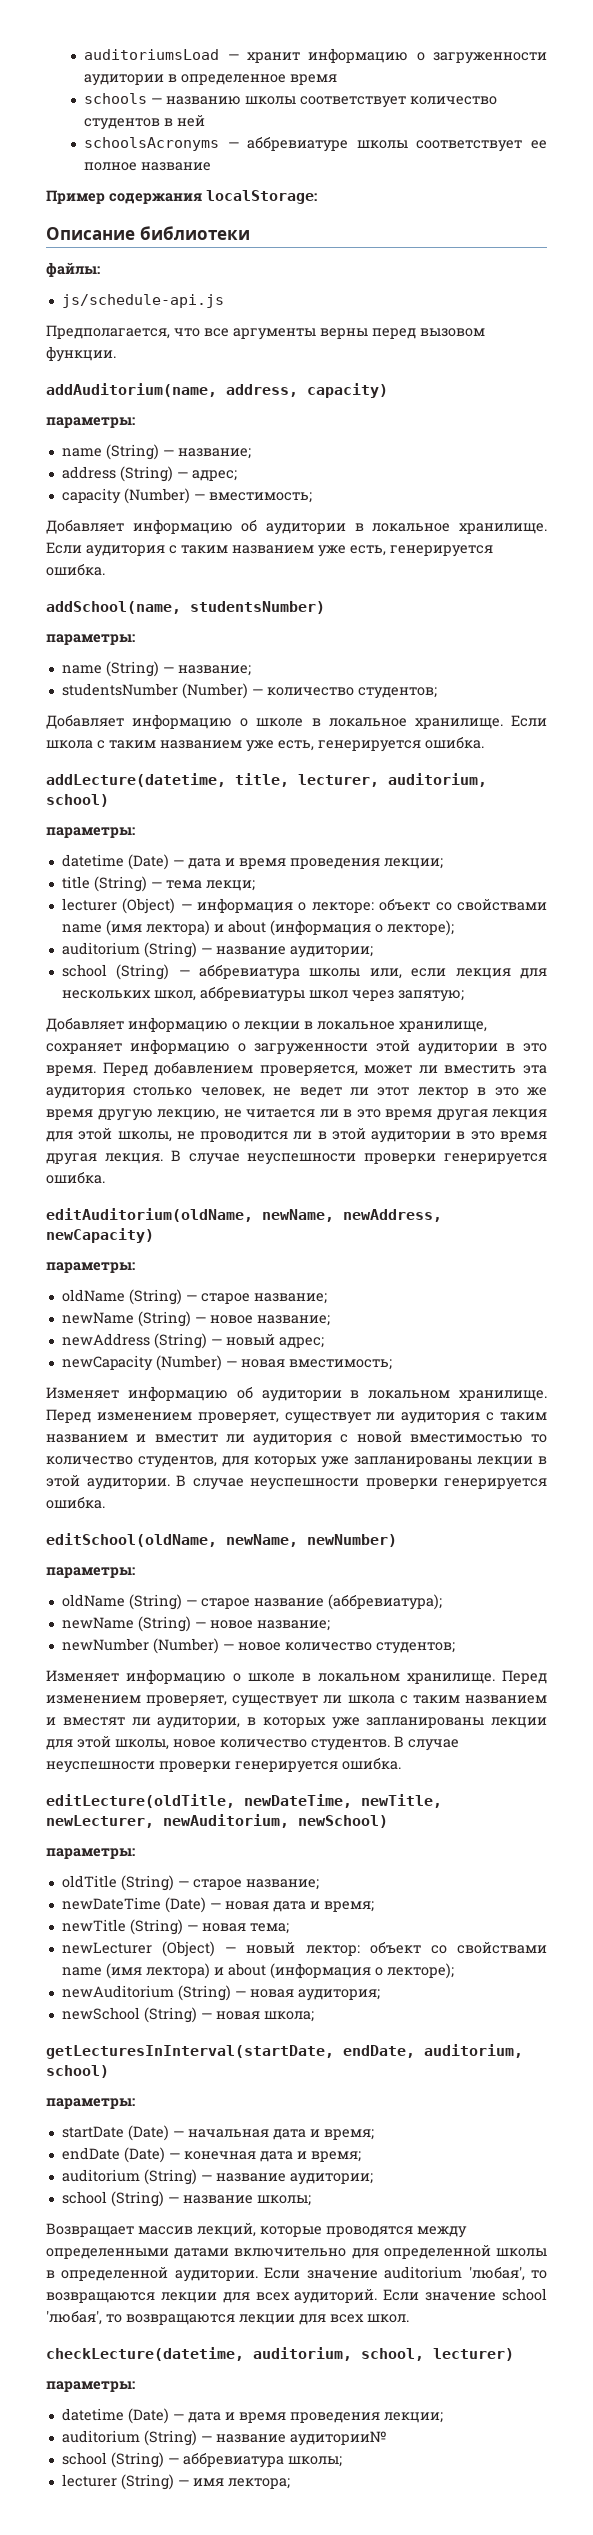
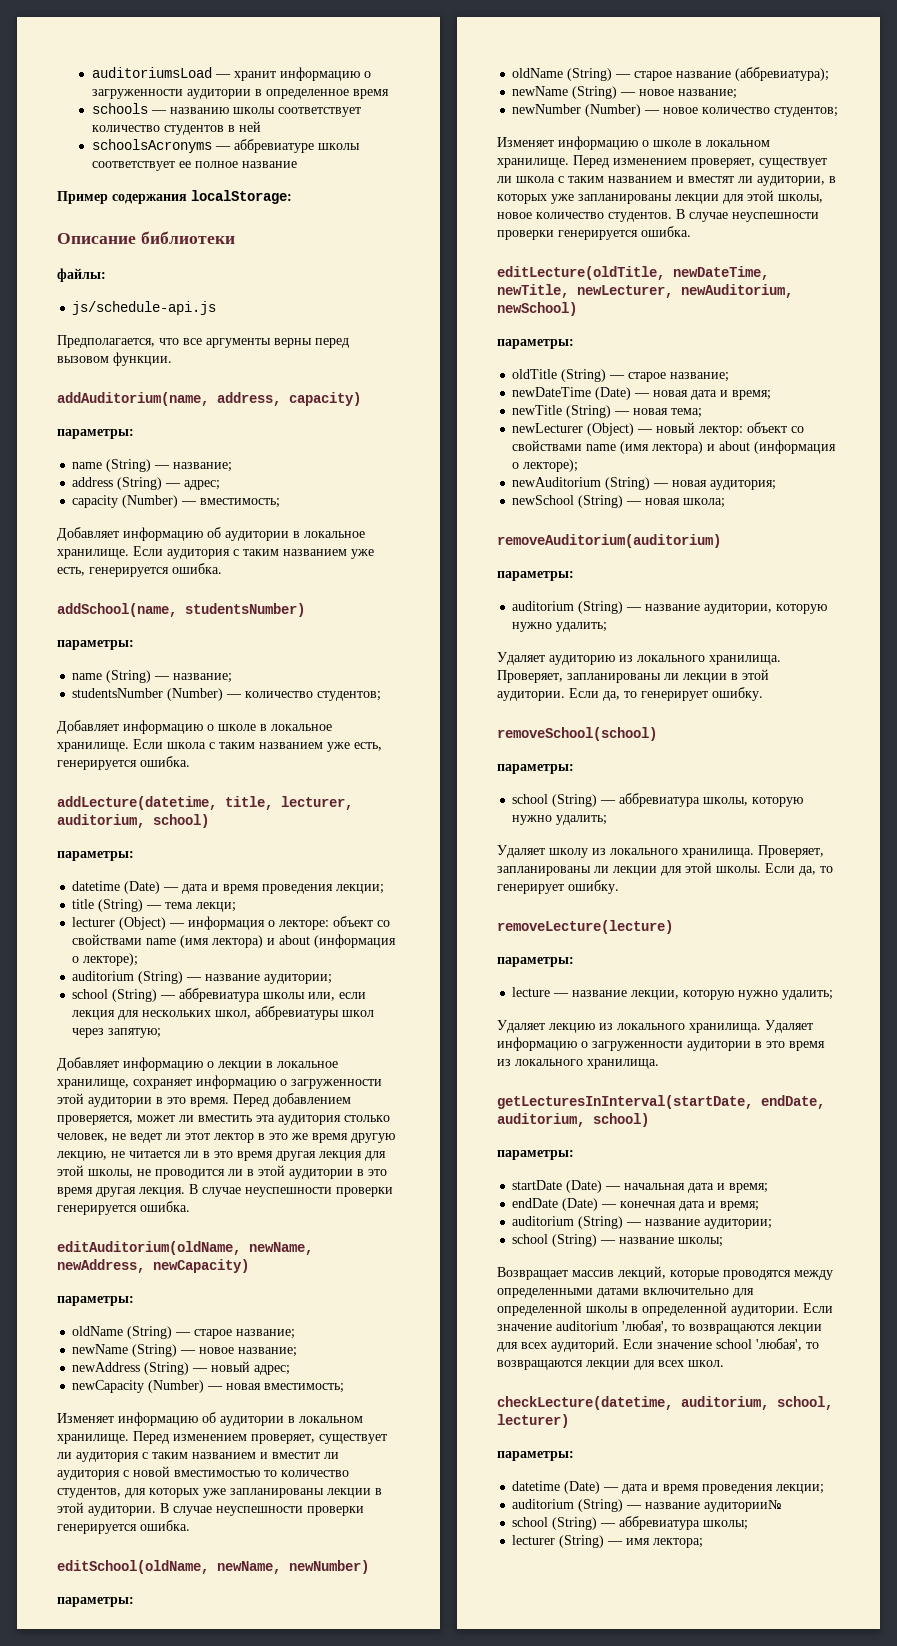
(314, 2016) none -> [497,534,721,548] [497,571,574,581] [512,601,828,614] [512,622,608,632] [497,652,781,665] [497,669,769,683] [497,687,763,701] [497,727,657,741] [497,764,574,774] [512,793,804,807] [512,815,608,825] [497,845,824,858] [497,862,833,876] [497,880,619,894] [497,920,673,934] [497,957,574,967] [512,987,834,1000] [497,1020,813,1033] [497,1037,825,1051] [497,1059,659,1069] // removeAuditorium(auditorium) // параметры: // auditorium (String) — название аудитории, которую нужно удалить; // Удаляет аудиторию из локального хранилища. Проверяет, запланированы ли лекции в этой аудитории. Если да, то генерирует ошибку. // removeSchool(school) // параметры: // school (String) — аббревиатура школы, которую нужно удалить; // Удаляет школу из локального хранилища. Проверяет, запланированы ли лекции для этой школы. Если да, то генерирует ошибку. // removeLecture(lecture) // параметры: // lecture — название лекции, которую нужно удалить; // Удаляет лекцию из локального хранилища. Удаляет информацию о загруженности аудитории в это время из локального хранилища.

